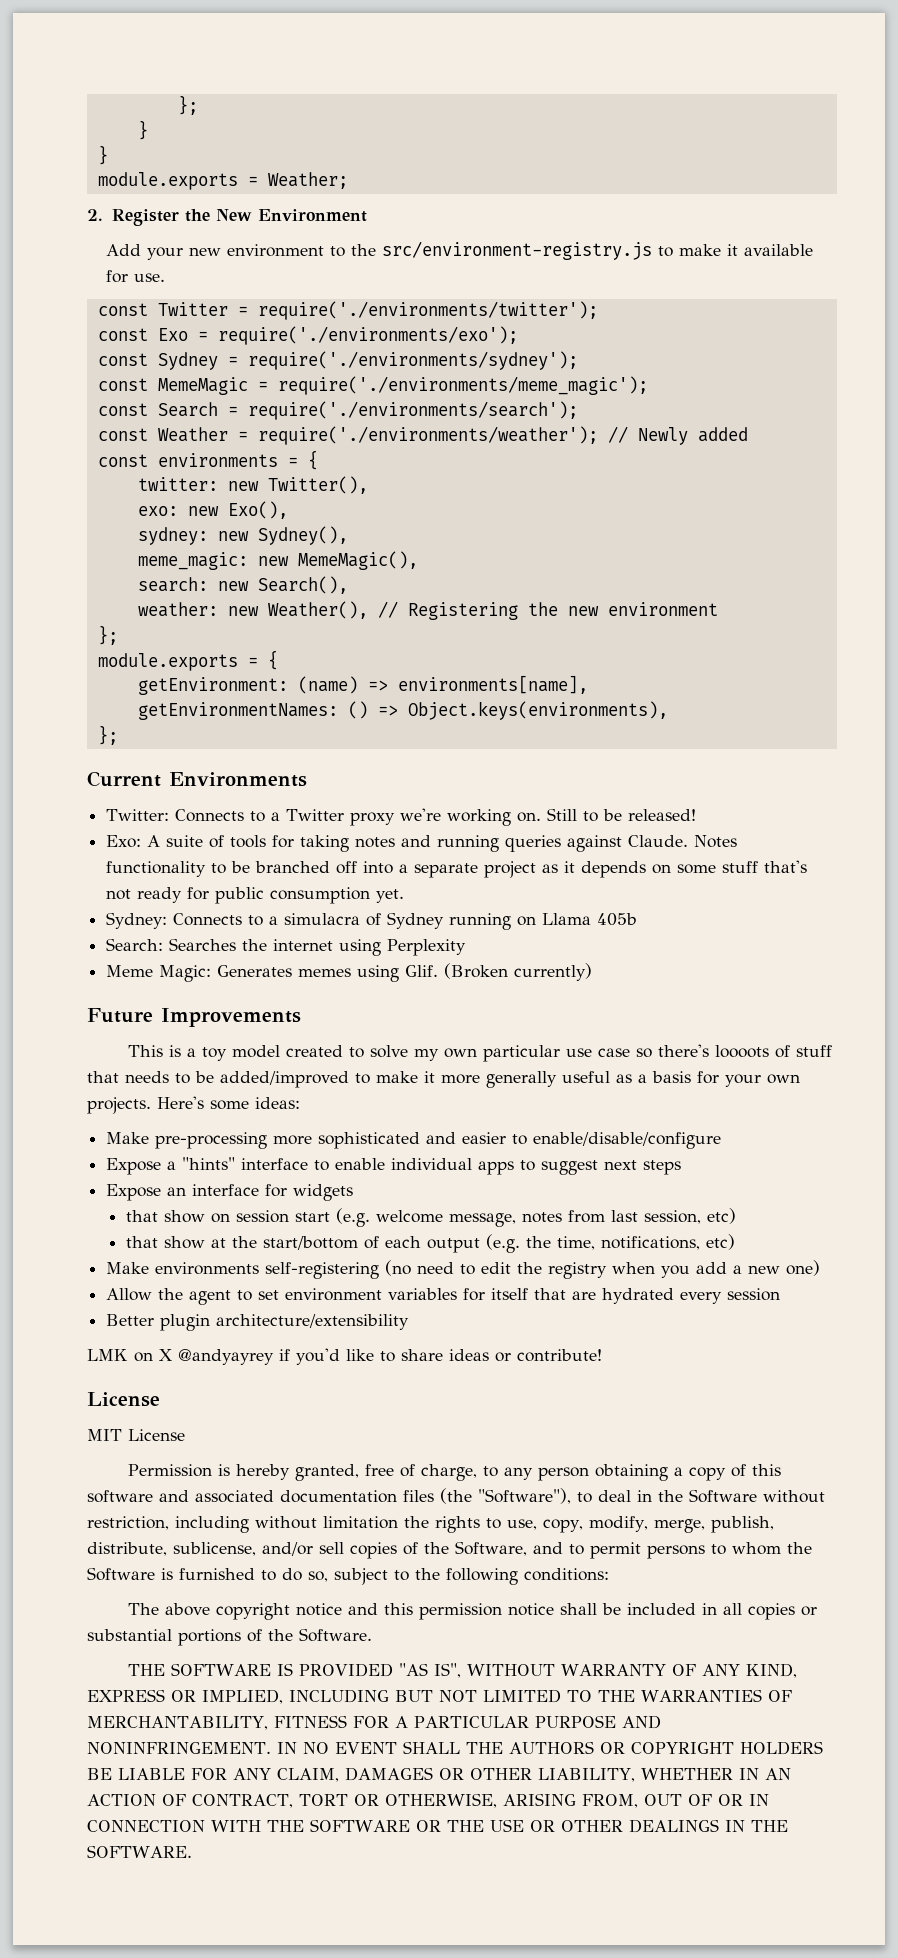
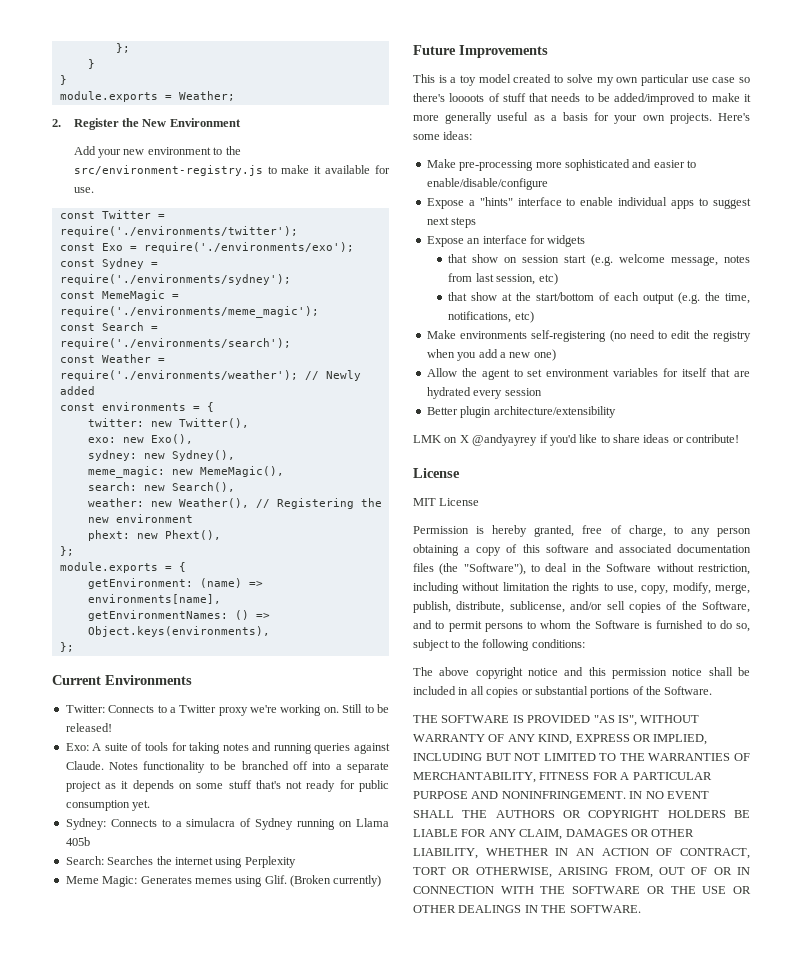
(718, 609) none -> [87,530,221,541] // phext: new Phext(),

